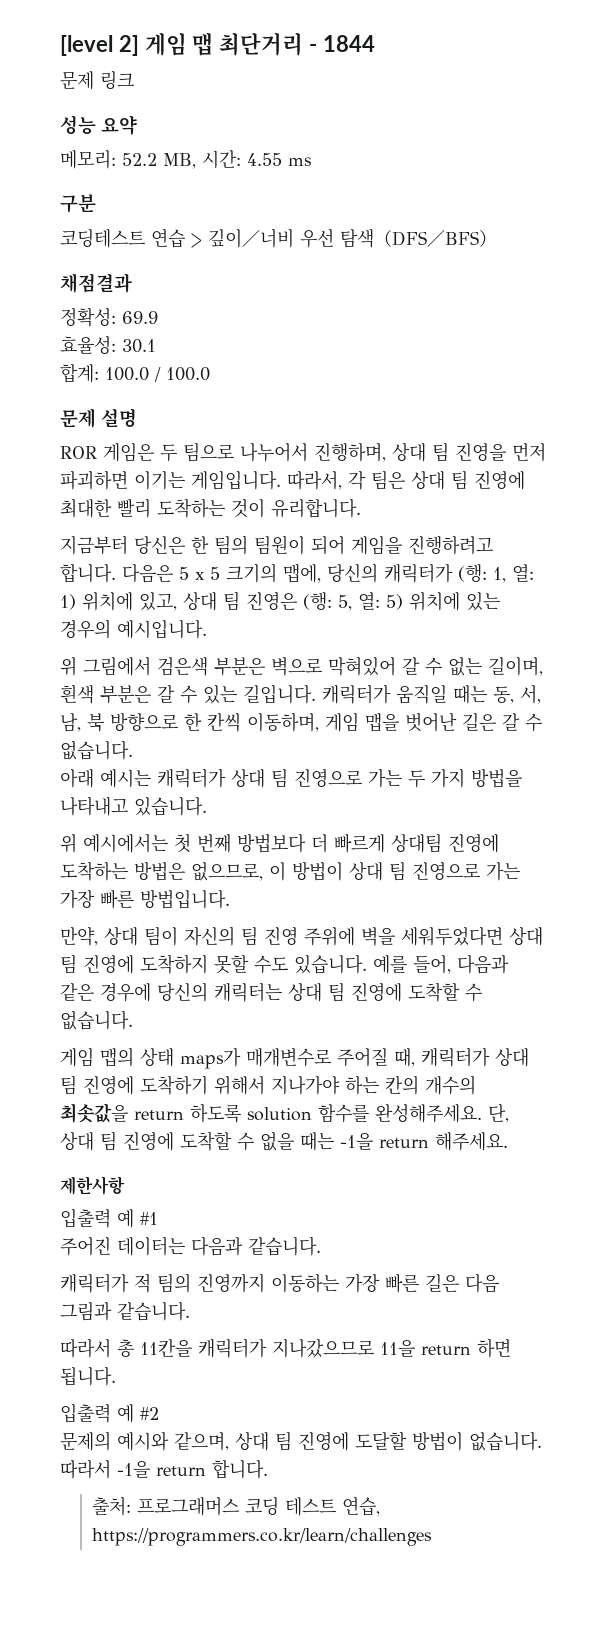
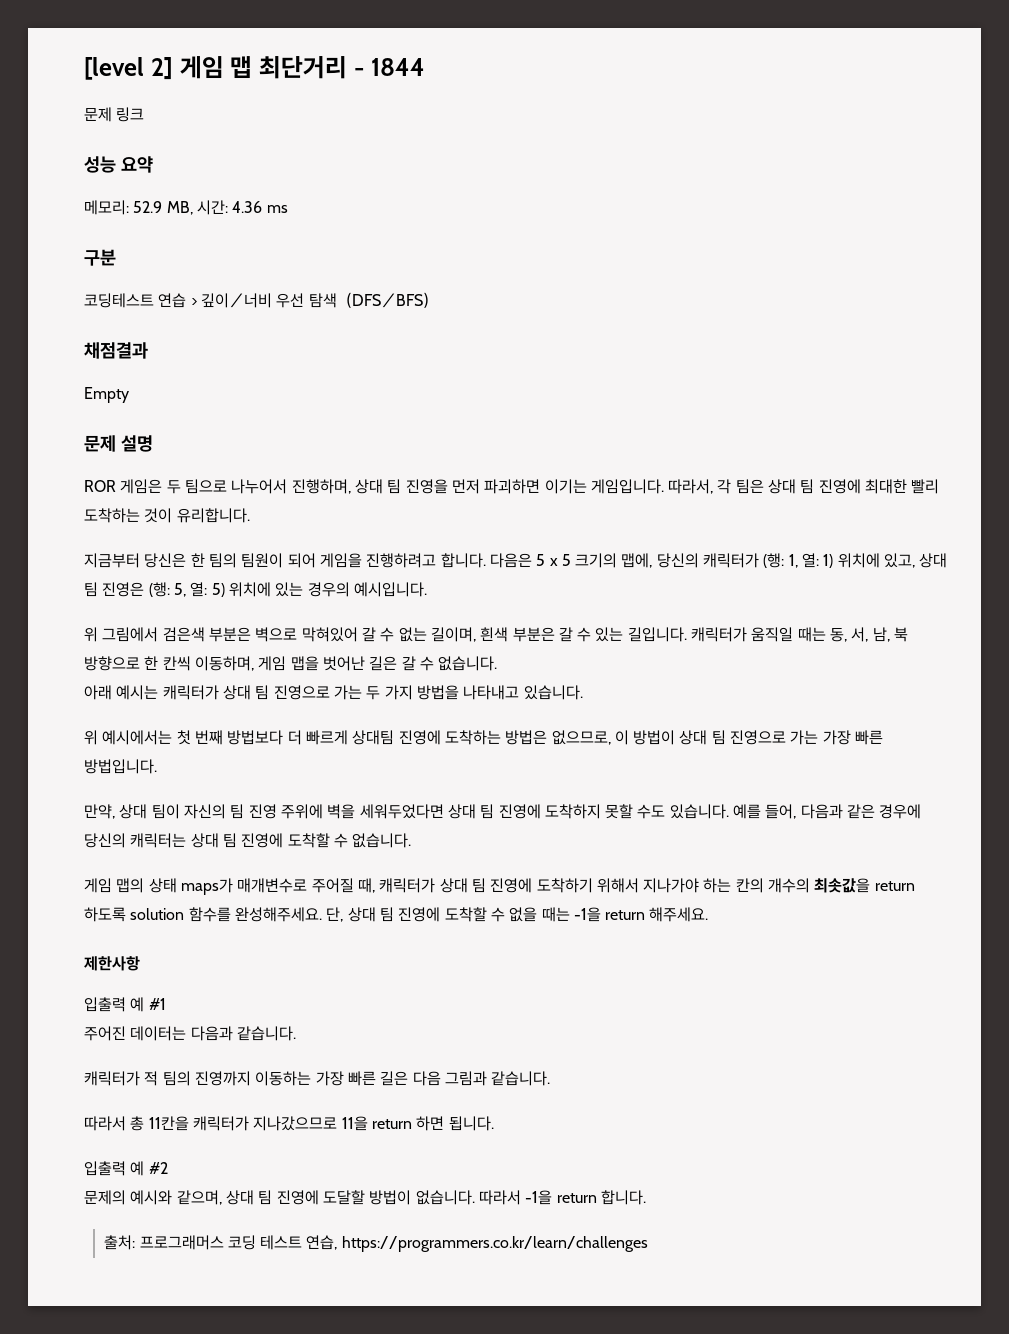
[122,153,157,166] 52.2 -> [133,201,163,213] 52.9
[247,153,282,166] 4.55 -> [232,201,263,213] 4.36
[60,308,158,327] [60,336,156,354] [60,364,210,383] 정확성: 69.9 // 효율성: 30.1 // 합계: 100.0 / 100.0 -> [84,387,129,403] Empty

